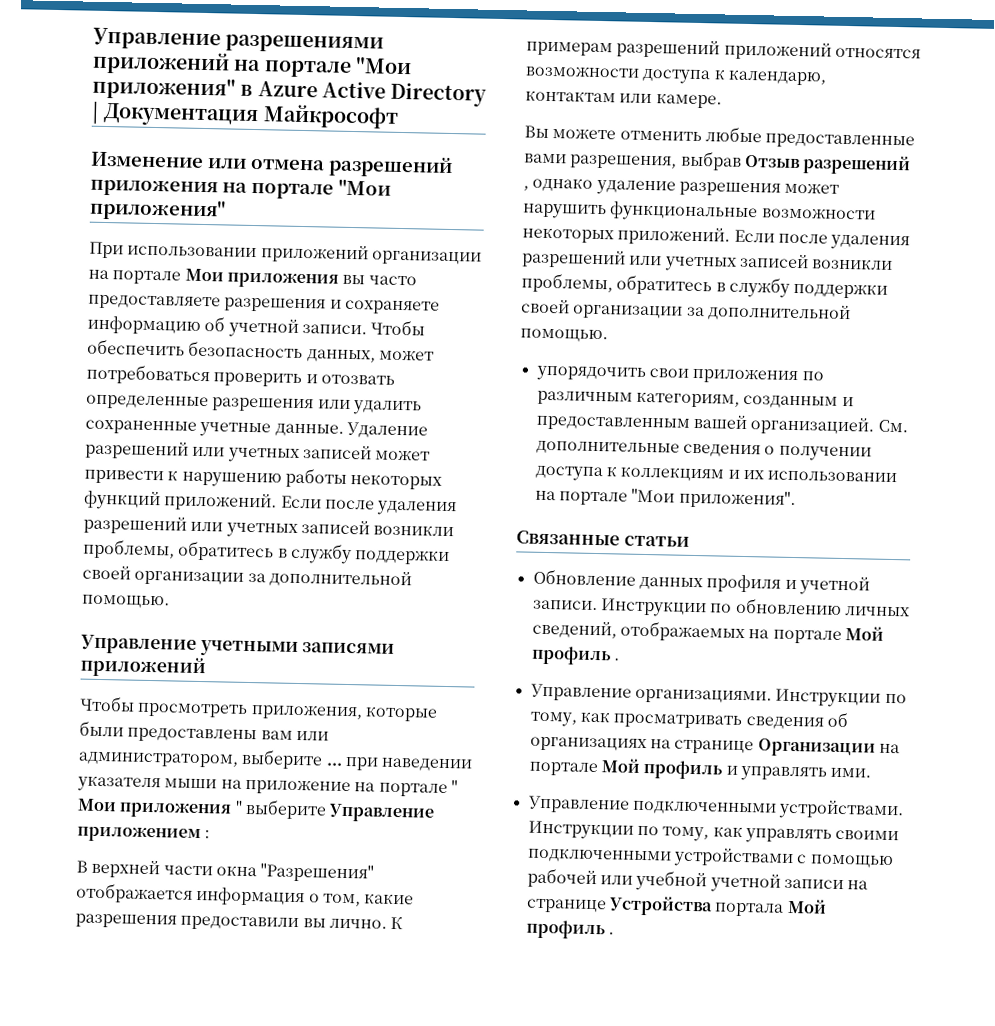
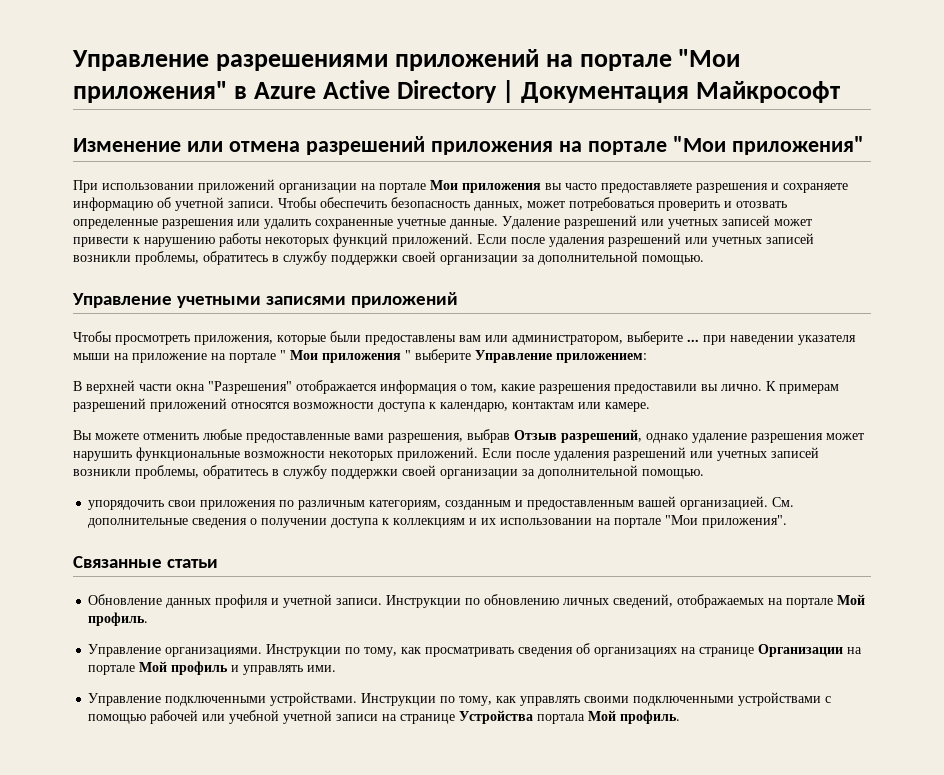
[77,826,211,844] приложением : -> [556,353,647,363] приложением:
[802,154,912,176] [523,185,529,191] разрешений , -> [561,429,642,443] разрешений,
[530,645,620,666] профиль . -> [88,612,149,626] профиль.
[525,919,614,940] профиль . -> [620,710,681,724] профиль.

